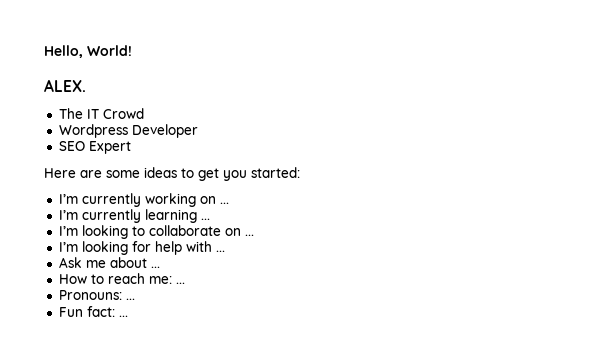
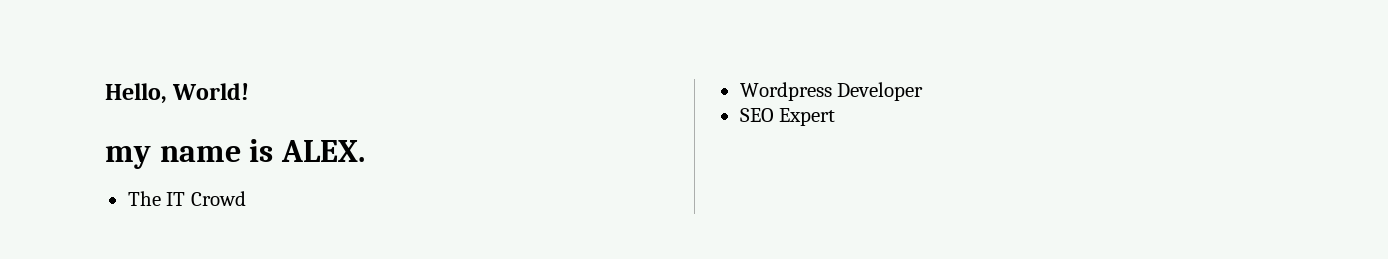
(132, 50) none -> [105,139,274,169] my name is
[44,167,300,181] [58,193,229,207] [58,209,210,223] [58,225,254,239] [58,241,225,255] [58,257,160,268] [58,273,185,284] [58,290,135,300] [58,306,128,317] // Here are some ideas to get you started: // I’m currently working on ... // I’m currently learning ... // I’m looking to collaborate on ... // I’m looking for help with ... // Ask me about ... // How to reach me: ... // Pronouns: ... // Fun fact: ... -> (836, 117) none

